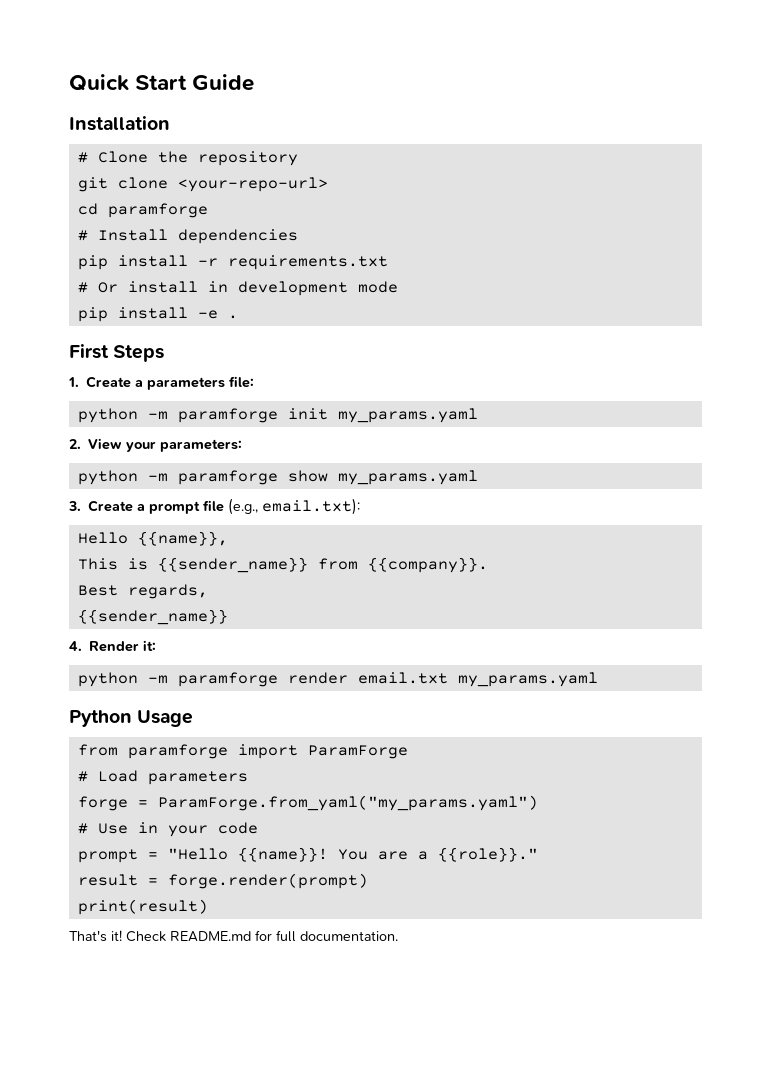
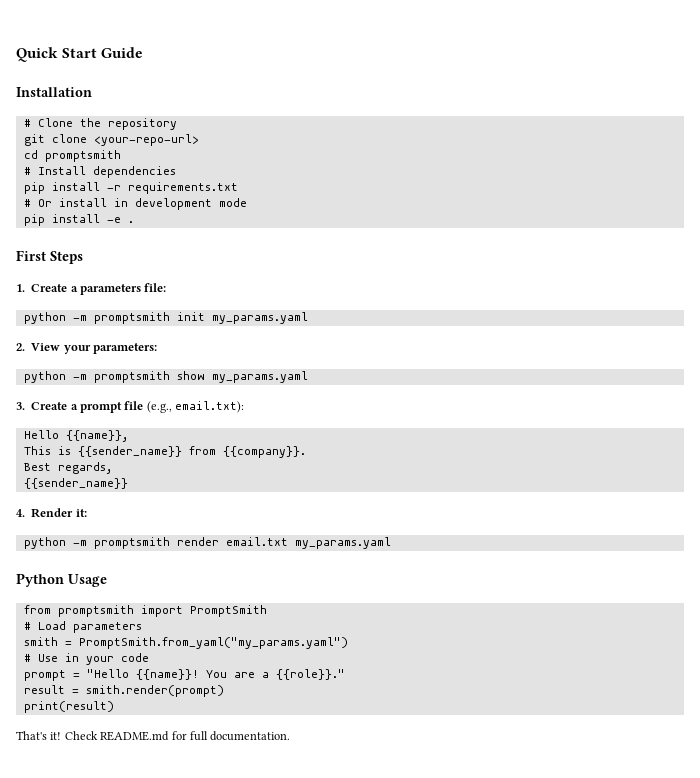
[107,203,208,218] paramforge -> [44,150,121,162] promptsmith
[177,408,278,423] paramforge -> [93,312,170,324] promptsmith
[177,470,278,485] paramforge -> [93,371,170,383] promptsmith
[177,672,278,687] paramforge -> [93,537,170,549] promptsmith
[127,744,408,759] paramforge import ParamForge -> [57,605,267,617] promptsmith import PromptSmith
[77,795,538,811] forge = ParamForge.from_yaml("my_params.yaml") -> [23,637,348,649] smith = PromptSmith.from_yaml("my_params.yaml")
[167,873,368,889] forge.render(prompt) -> [85,685,224,697] smith.render(prompt)

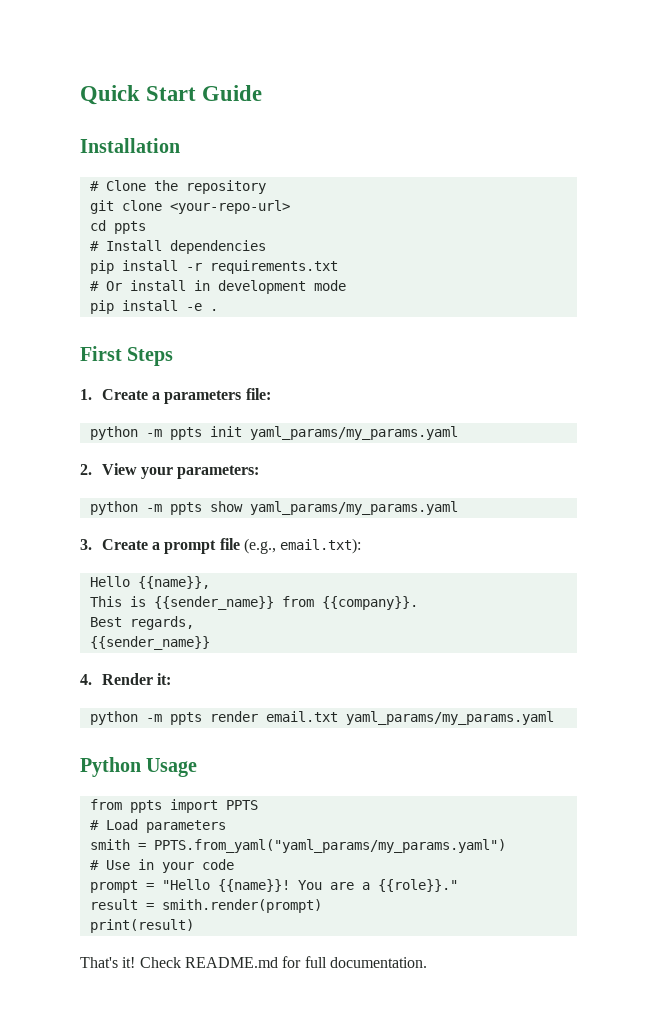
[44,150,121,162] promptsmith -> [113,221,146,234] ppts
[93,312,308,324] promptsmith init my_params.yaml -> [169,426,458,440] ppts init yaml_params/my_params.yaml
[93,371,308,383] promptsmith show my_params.yaml -> [169,501,458,515] ppts show yaml_params/my_params.yaml
[93,537,170,549] promptsmith -> [169,712,202,725] ppts
[294,537,391,549] my_params.yaml -> [345,711,554,725] yaml_params/my_params.yaml
[57,605,267,617] promptsmith import PromptSmith -> [129,799,258,813] ppts import PPTS
[78,637,348,649] PromptSmith.from_yaml("my_params.yaml") -> [153,839,506,853] PPTS.from_yaml("yaml_params/my_params.yaml")

